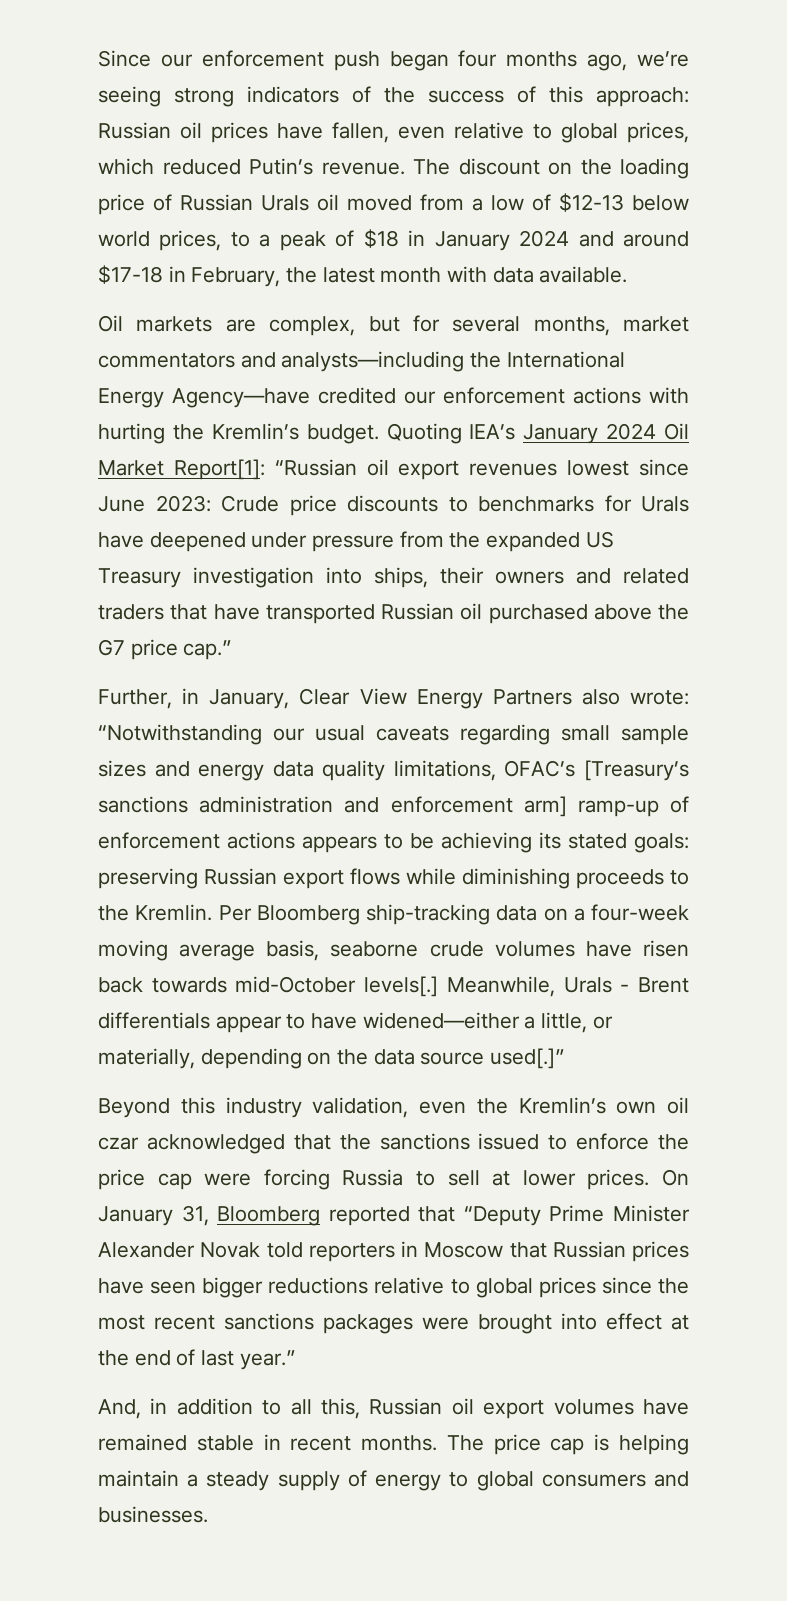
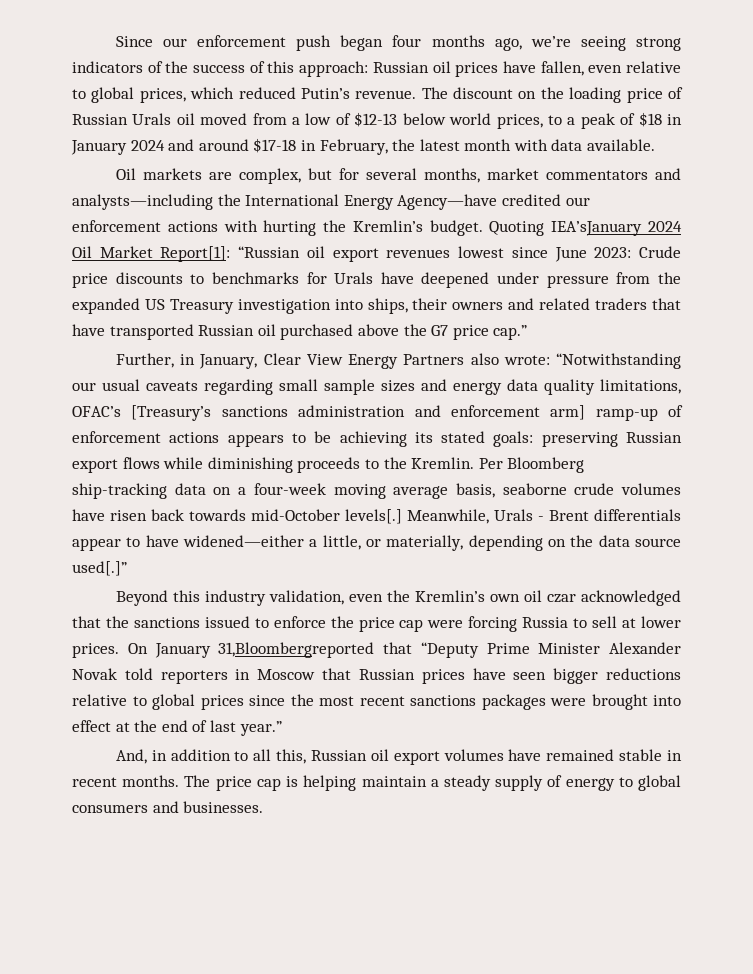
[469,424,599,444] IEA’s January -> [551,221,643,236] IEA’sJanuary
[181,1205,410,1226] 31, Bloomberg reported -> [218,642,375,658] 31,Bloombergreported

